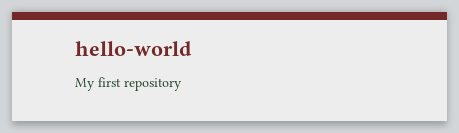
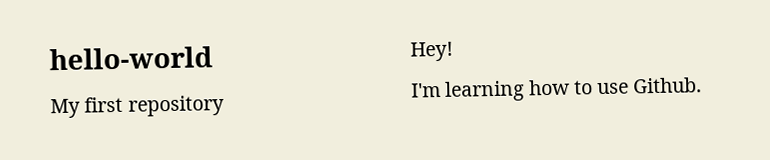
(182, 84) none -> [410,41,453,62] [411,77,703,102] // Hey! // I'm learning how to use Github.

